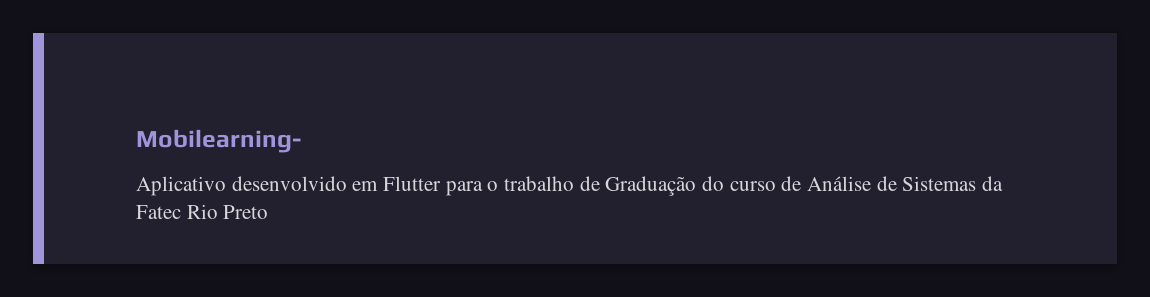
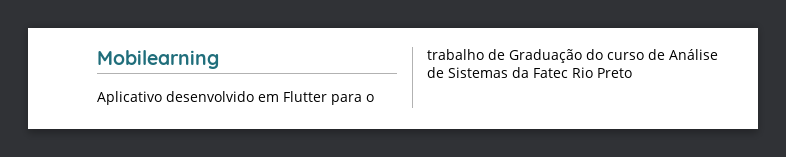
[136,129,302,153] Mobilearning- -> [97,50,219,69] Mobilearning

